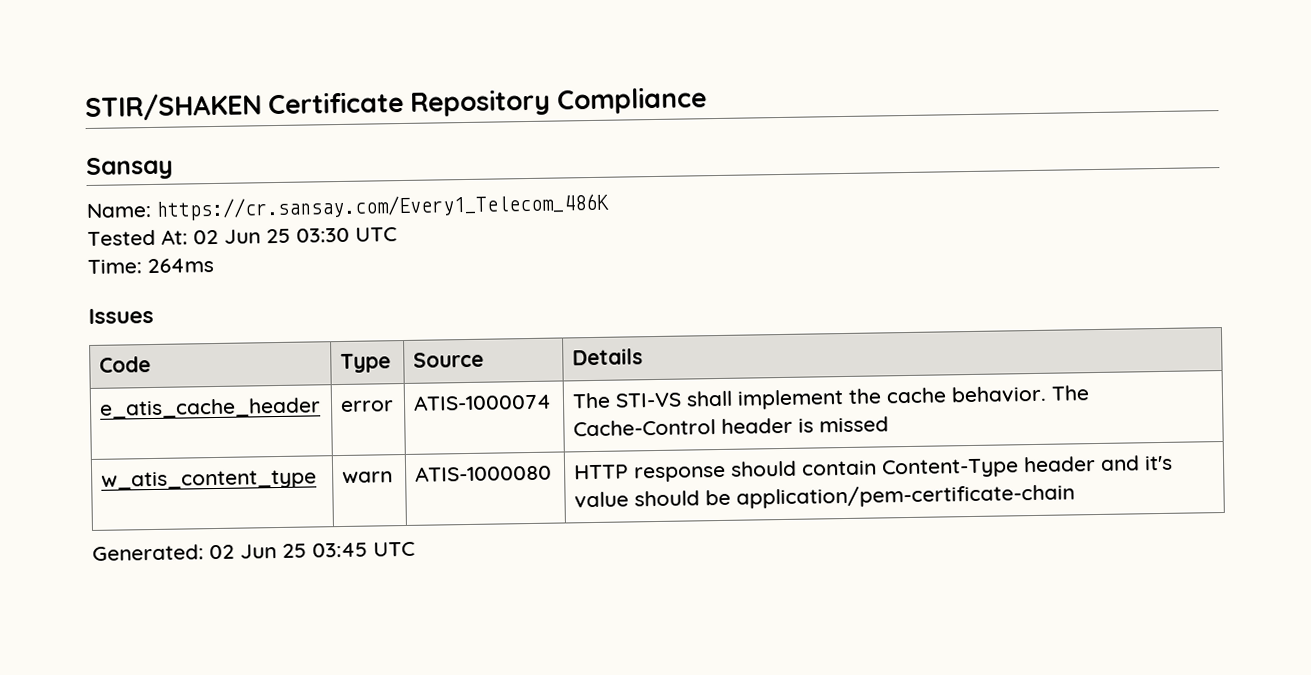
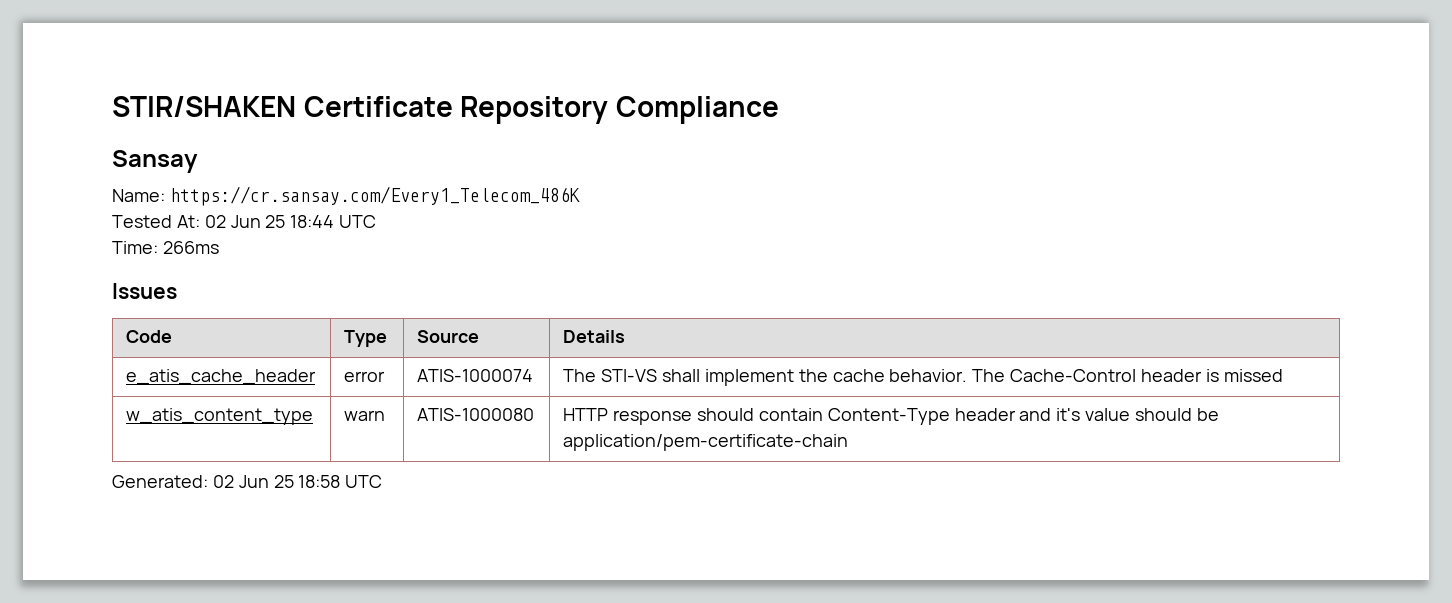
[296,227,350,243] 03:30 -> [290,215,335,228] 18:44
[147,258,214,274] 264ms -> [162,241,219,254] 266ms
[312,542,368,558] 03:45 -> [298,475,341,488] 18:58

